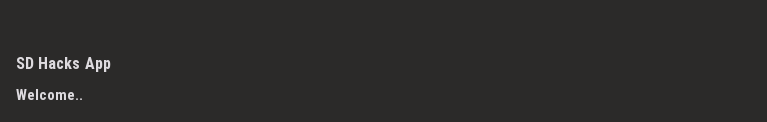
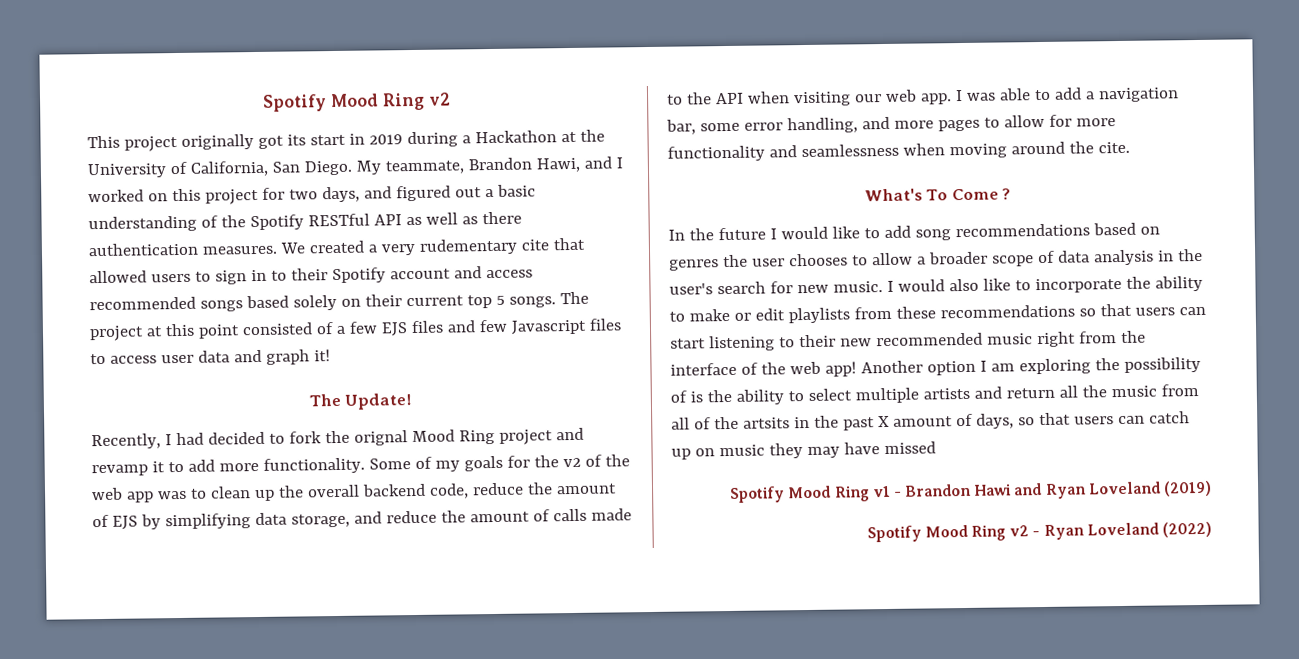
[16,57,111,72] [16,89,83,100] SD Hacks App // Welcome.. -> [262,92,451,112] [87,129,605,152] [87,156,623,179] [88,184,536,205] [88,211,522,233] [88,237,585,257] [89,266,533,285] [89,291,589,312] [89,318,622,342] [90,349,331,365] [308,393,412,410] [91,427,584,450] [91,454,630,477] [91,482,617,503] [92,508,632,530] [667,87,1179,107] [666,114,1116,135] [667,141,1130,162] [864,188,1012,202] [668,222,1160,241] [669,248,1203,271] [669,275,1203,295] [669,303,1206,324] [670,330,1146,352] [670,356,1201,377] [670,384,1199,405] [671,411,1190,431] [671,441,936,460] [730,480,1212,503] [866,521,1212,543] Spotify Mood Ring v2 // This project originally got its start in 2019 during a Hackathon at the University of California, San Diego. My teammate, Brandon Hawi, and I worked on this project for two days, and figured out a basic understanding of the Spotify RESTful API as well as there authentication measures. We created a very rudementary cite that allowed users to sign in to their Spotify account and access recommended songs based solely on their current top 5 songs. The project at this point consisted of a few EJS files and few Javascript files to access user data and graph it! // The Update! // Recently, I had decided to fork the orignal Mood Ring project and revamp it to add more functionality. Some of my goals for the v2 of the web app was to clean up the overall backend code, reduce the amount of EJS by simplifying data storage, and reduce the amount of calls made to the API when visiting our web app. I was able to add a navigation bar, some error handling, and more pages to allow for more functionality and seamlessness when moving around the cite. // What's To Come ? // In the future I would like to add song recommendations based on genres the user chooses to allow a broader scope of data analysis in the user's search for new music. I would also like to incorporate the ability to make or edit playlists from these recommendations so that users can start listening to their new recommended music right from the interface of the web app! Another option I am exploring the possibility of is the ability to select multiple artists and return all the music from all of the artsits in the past X amount of days, so that users can catch up on music they may have missed // Spotify Mood Ring v1 - Brandon Hawi and Ryan Loveland (2019) // Spotify Mood Ring v2 - Ryan Loveland (2022)

